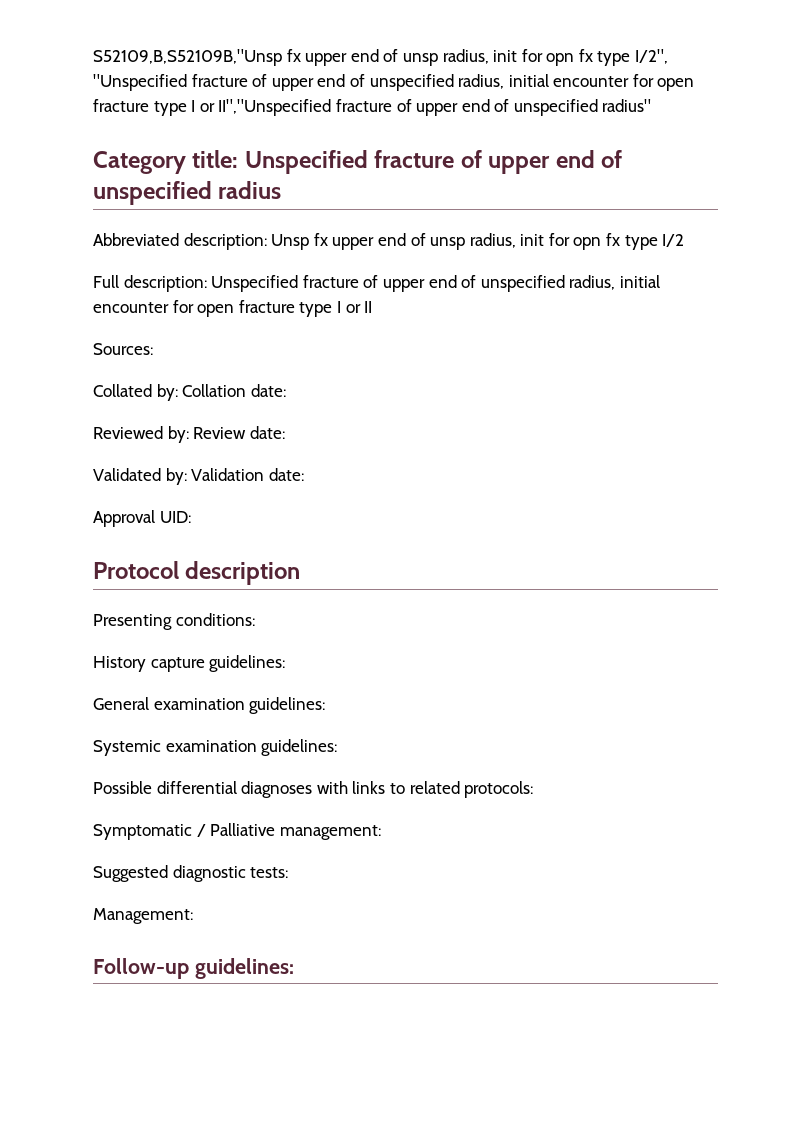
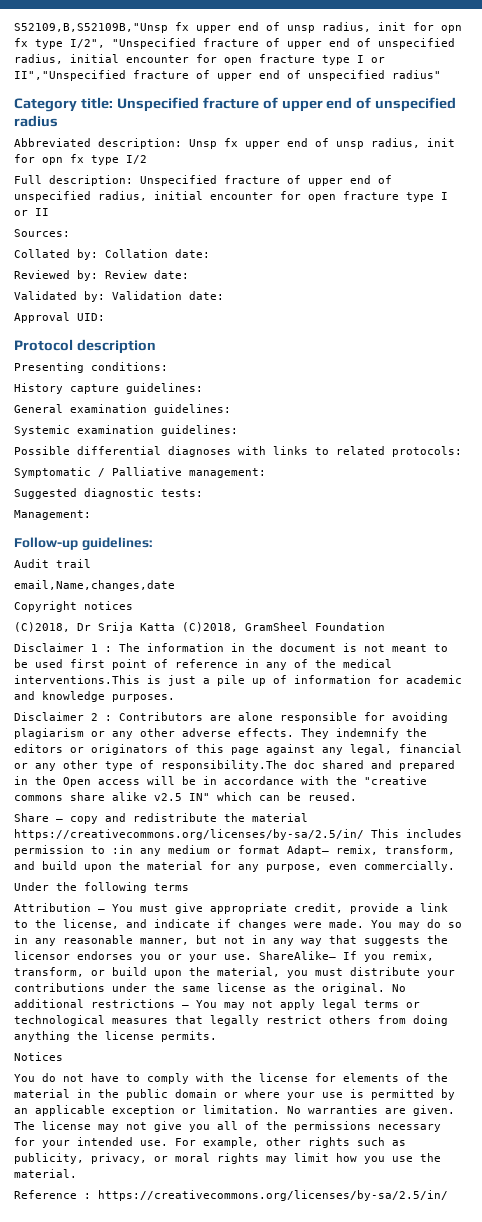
(294, 968) none -> [14,559,91,568] [14,580,175,591] [14,601,133,612] [14,622,385,633] [14,643,448,652] [14,659,392,670] [14,675,462,686] [14,691,175,702] [14,712,448,723] [14,728,427,739] [14,744,462,755] [14,760,455,771] [14,776,427,787] [14,792,357,801] [14,813,308,824] [14,829,462,840] [14,845,455,856] [14,861,455,872] [14,882,189,893] [14,903,448,914] [14,919,462,930] [14,935,448,946] [14,951,434,962] [14,967,455,978] [14,983,406,994] [14,999,420,1010] [14,1015,448,1026] [14,1031,217,1042] [14,1052,63,1061] [14,1073,448,1084] [14,1089,455,1100] [14,1105,455,1116] [14,1121,441,1132] [14,1137,406,1148] [14,1153,441,1164] [14,1169,77,1178] [14,1190,448,1201] // Audit trail // email,Name,changes,date // Copyright notices // (C)2018, Dr Srija Katta (C)2018, GramSheel Foundation // Disclaimer 1 : The information in the document is not meant to be used first point of reference in any of the medical interventions.This is just a pile up of information for academic and knowledge purposes. // Disclaimer 2 : Contributors are alone responsible for avoiding plagiarism or any other adverse effects. They indemnify the editors or originators of this page against any legal, financial or any other type of responsibility.The doc shared and prepared in the Open access will be in accordance with the "creative commons share alike v2.5 IN" which can be reused. // Share — copy and redistribute the material https://creativecommons.org/licenses/by-sa/2.5/in/ This includes permission to :in any medium or format Adapt— remix, transform, and build upon the material for any purpose, even commercially. // Under the following terms // Attribution — You must give appropriate credit, provide a link to the license, and indicate if changes were made. You may do so in any reasonable manner, but not in any way that suggests the licensor endorses you or your use. ShareAlike— If you remix, transform, or build upon the material, you must distribute your contributions under the same license as the original. No additional restrictions — You may not apply legal terms or technological measures that legally restrict others from doing anything the license permits. // Notices // You do not have to comply with the license for elements of the material in the public domain or where your use is permitted by an applicable exception or limitation. No warranties are given. The license may not give you all of the permissions necessary for your intended use. For example, other rights such as publicity, privacy, or moral rights may limit how you use the material. // Reference : https://creativecommons.org/licenses/by-sa/2.5/in/

